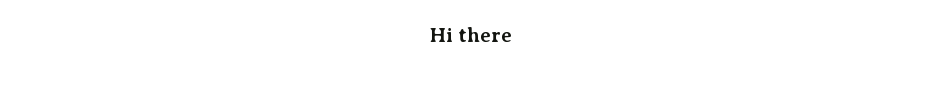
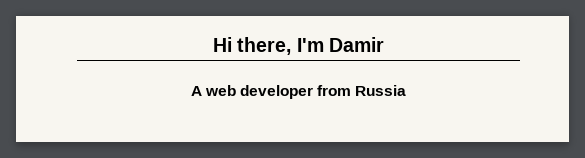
[458,27,513,42] there -> [237,37,384,55] [190,85,407,99] there, I'm Damir // A web developer from Russia

